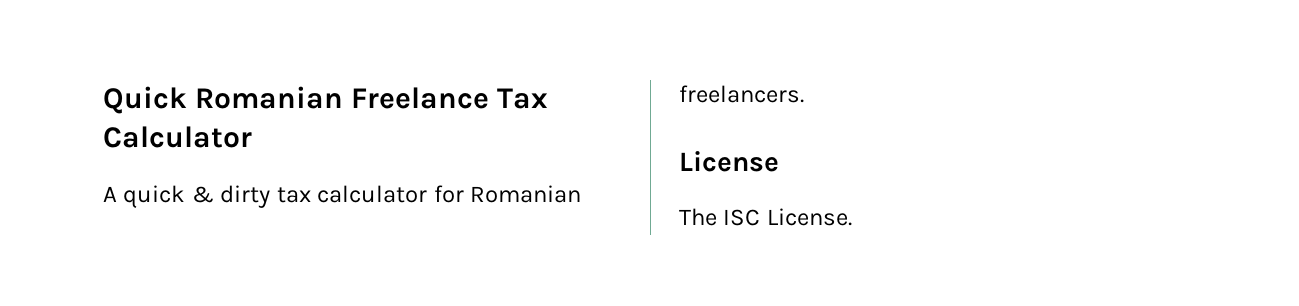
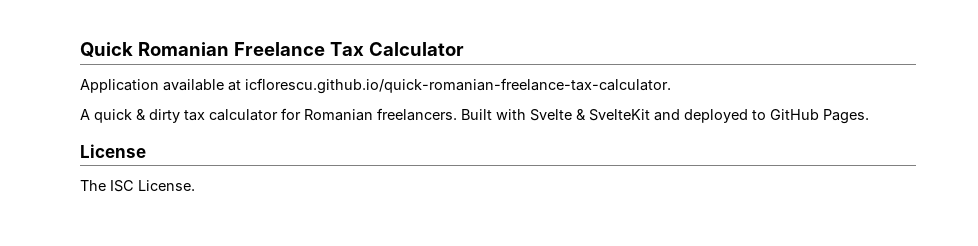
(252, 137) none -> [80,78,671,94] // Application available at icflorescu.github.io/quick-romanian-freelance-tax-calculator.
(804, 94) none -> [461,109,869,124] Built with Svelte & SvelteKit and deployed to GitHub Pages.

